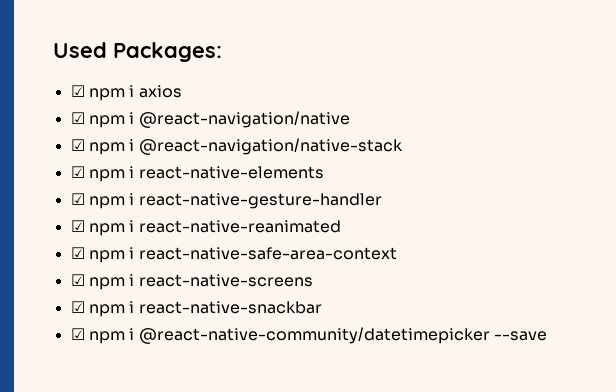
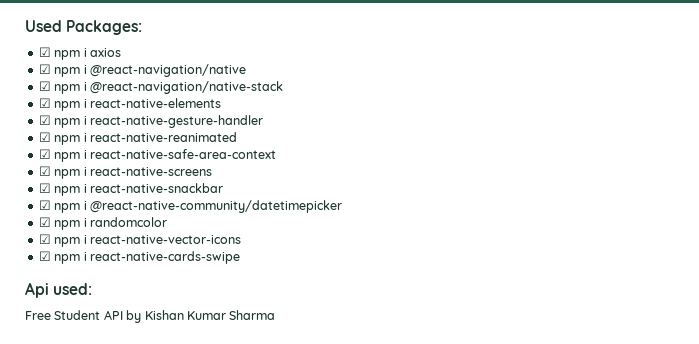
[493,331,547,341] --save -> [38,217,167,230] [38,234,241,247] [38,251,240,264] [25,282,93,298] [25,310,276,323] // ☑ npm i randomcolor // ☑ npm i react-native-vector-icons // ☑ npm i react-native-cards-swipe // Api used: // Free Student API by Kishan Kumar Sharma

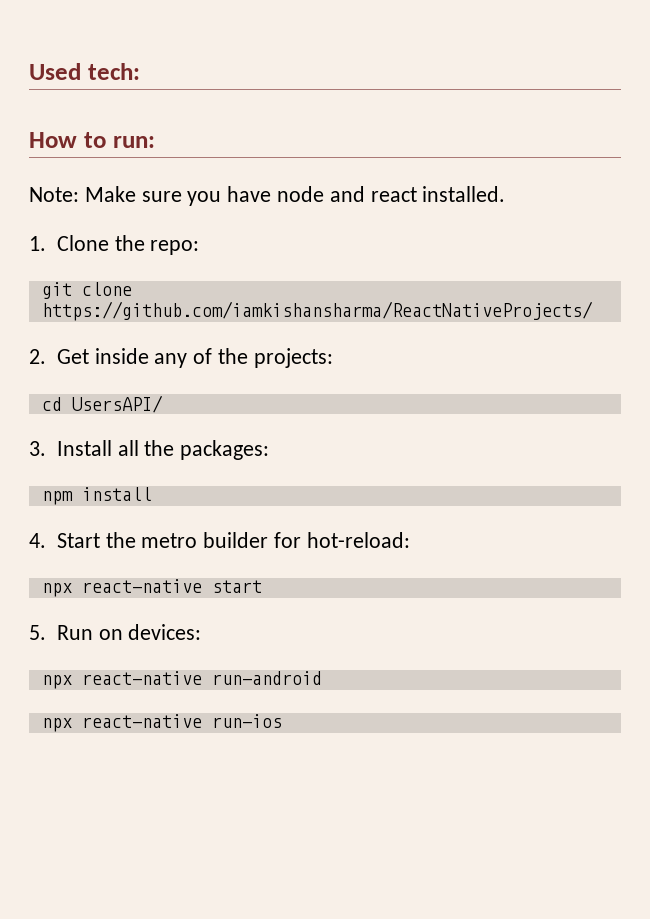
[66,20,143,35] [38,47,121,60] [38,64,246,77] [38,81,283,94] [38,98,221,111] [38,115,263,128] [38,132,237,145] [38,149,276,162] [38,166,212,179] [38,183,223,196] [38,200,342,213] [38,217,167,230] [38,234,241,247] [38,251,240,264] [25,282,93,298] [25,310,276,323] Packages: // ☑ npm i axios // ☑ npm i @react-navigation/native // ☑ npm i @react-navigation/native-stack // ☑ npm i react-native-elements // ☑ npm i react-native-gesture-handler // ☑ npm i react-native-reanimated // ☑ npm i react-native-safe-area-context // ☑ npm i react-native-screens // ☑ npm i react-native-snackbar // ☑ npm i @react-native-community/datetimepicker // ☑ npm i randomcolor // ☑ npm i react-native-vector-icons // ☑ npm i react-native-cards-swipe // Api used: // Free Student API by Kishan Kumar Sharma -> [87,63,140,80] [29,132,155,148] [29,186,506,206] [29,235,200,255] [41,282,132,299] [41,301,593,321] [29,348,333,368] [41,395,163,413] [29,440,270,460] [41,487,152,505] [29,532,410,548] [41,579,262,597] [29,624,202,640] [41,671,322,689] [41,714,282,732] tech: // How to run: // Note: Make sure you have node and react installed. // 1. Clone the repo: // git clone https://github.com/iamkishansharma/ReactNativeProjects/ // 2. Get inside any of the projects: // cd UsersAPI/ // 3. Install all the packages: // npm install // 4. Start the metro builder for hot-reload: // npx react-native start // 5. Run on devices: // npx react-native run-android // npx react-native run-ios

